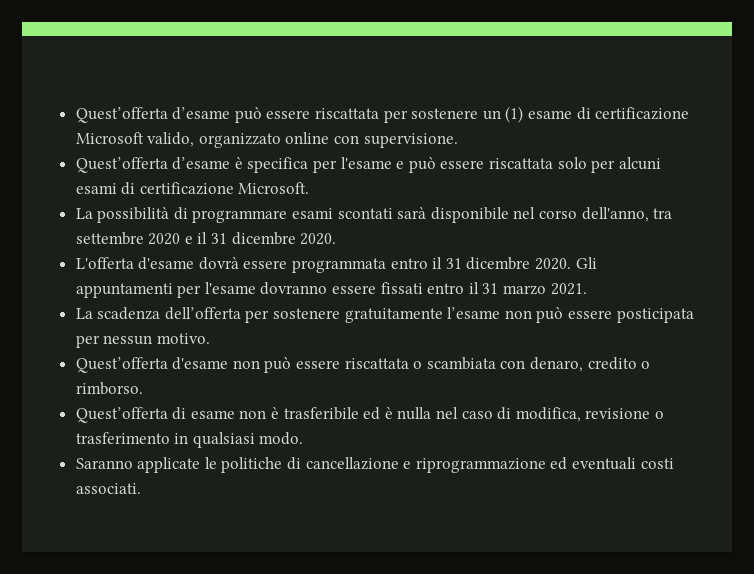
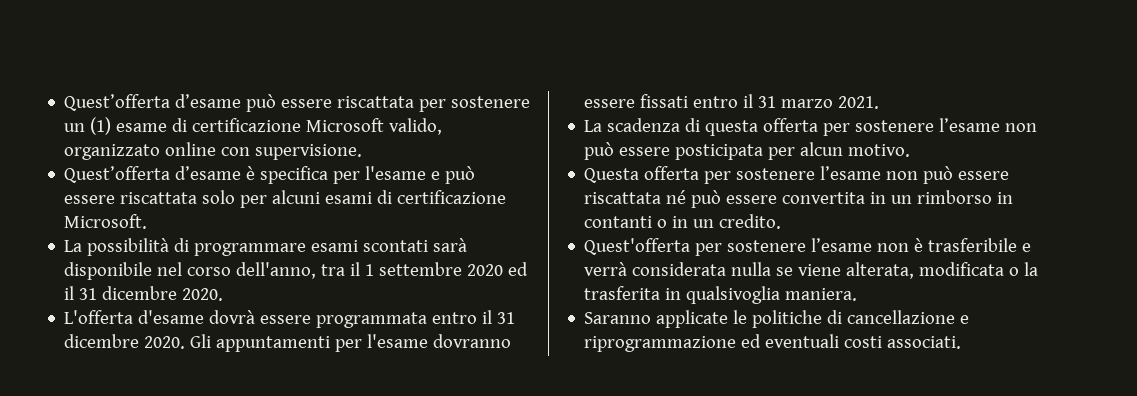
(673, 213) none -> [350,262,375,276] il 1
[184,236,193,244] e -> [508,262,529,276] ed
[164,307,443,323] dell’offerta per sostenere gratuitamente -> [685,118,935,136] di questa offerta per sostenere
[103,335,153,345] nessun -> [800,142,844,156] alcun
[75,357,651,373] [75,382,143,395] [75,407,664,423] [75,432,304,448] Quest’offerta d'esame non può essere riscattata o scambiata con denaro, credito o rimborso. // Quest’offerta di esame non è trasferibile ed è nulla nel caso di modifica, revisione o trasferimento in qualsiasi modo. -> [584,166,1010,184] [584,190,1014,208] [584,214,782,229] [584,238,1032,256] [584,262,1039,279] [584,286,858,304] Questa offerta per sostenere l’esame non può essere riscattata né può essere convertita in un rimborso in contanti o in un credito. // Quest'offerta per sostenere l’esame non è trasferibile e verrà considerata nulla se viene alterata, modificata o la trasferita in qualsivoglia maniera.

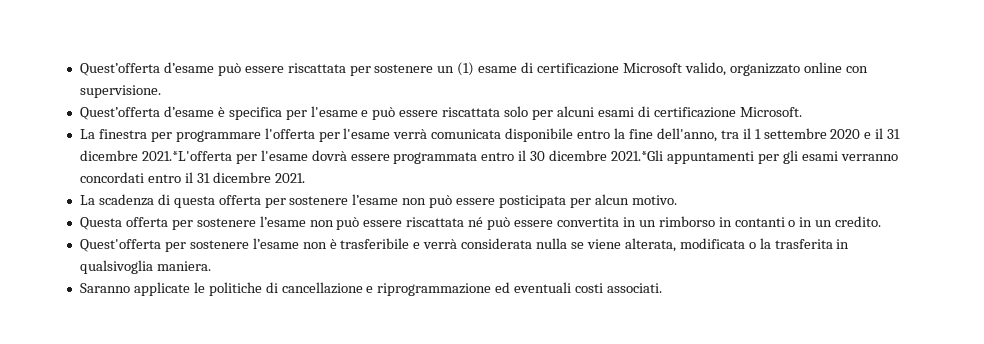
[87,238,468,256] [64,262,232,280] possibilità di programmare esami scontati sarà disponibile nel corso -> [98,128,653,142] finestra per programmare l'offerta per l'esame verrà comunicata disponibile entro la fine
[508,262,529,276] [64,286,224,301] [64,310,205,324] ed il 31 dicembre 2020. // L'offerta d'esame -> [864,128,901,139] [79,150,308,164] e il 31 dicembre 2021.*L'offerta per l'esame
[497,312,516,324] [64,334,512,352] [584,94,834,108] 31 dicembre 2020. Gli appuntamenti per l'esame dovranno essere fissati entro il 31 marzo -> [530,150,898,164] [79,172,271,183] 30 dicembre 2021.*Gli appuntamenti per gli esami verranno concordati entro il 31 dicembre

